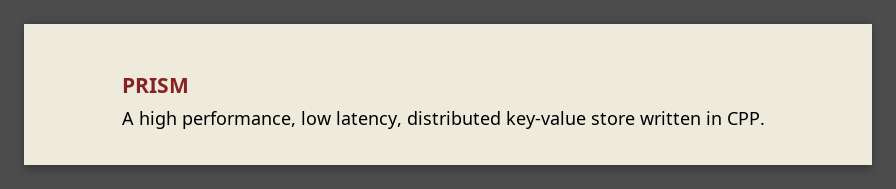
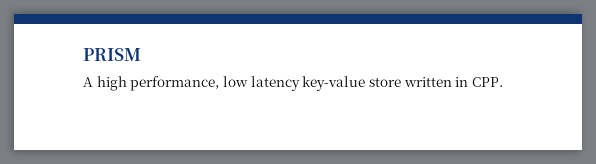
[336,111,501,129] latency, distributed -> [250,76,300,91] latency

